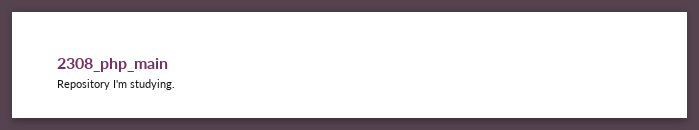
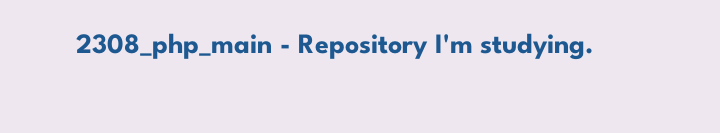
(168, 65) // -> [279,44,291,53] -

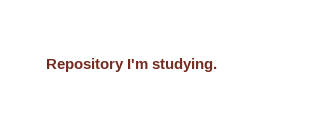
[76,33,291,59] 2308_php_main - -> (46, 65) none

